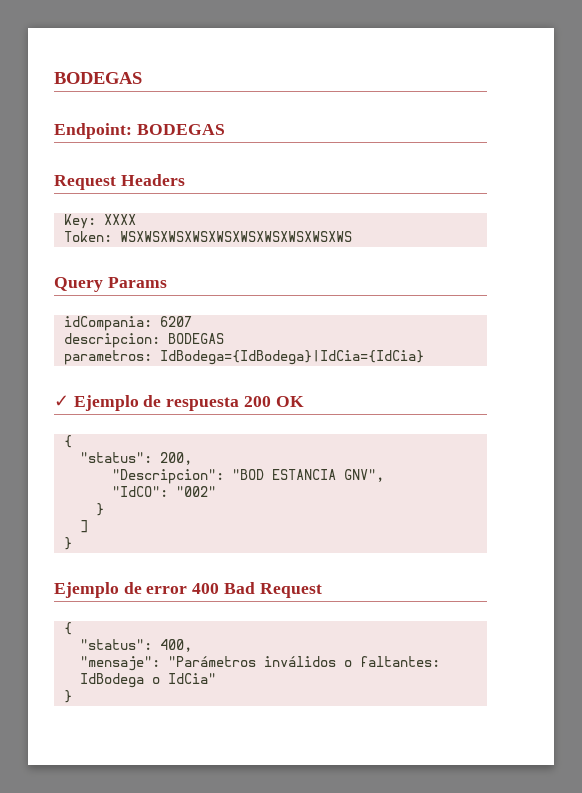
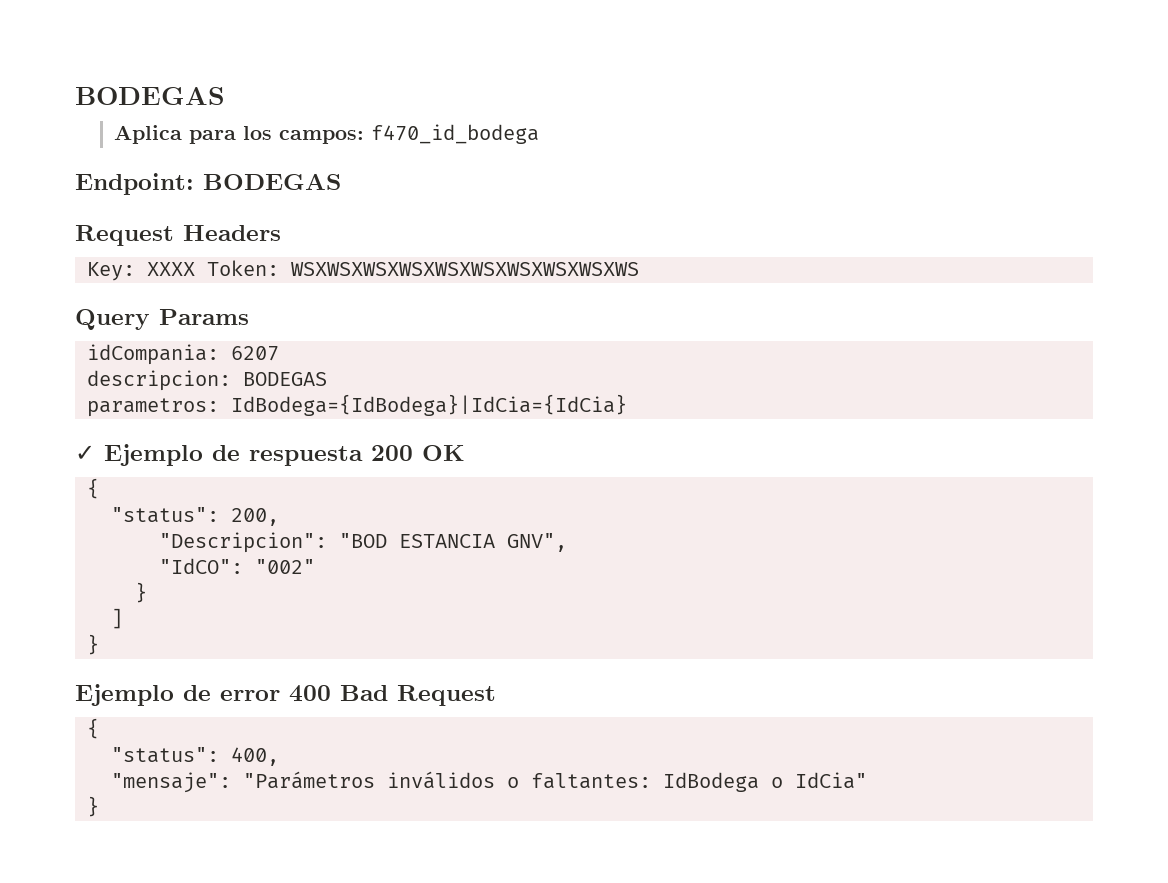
[54,72,142,84] BODEGAS -> [75,87,225,105] [113,124,539,144] BODEGAS // Aplica para los campos: f470_id_bodega
(136, 219) // -> (196, 269) none

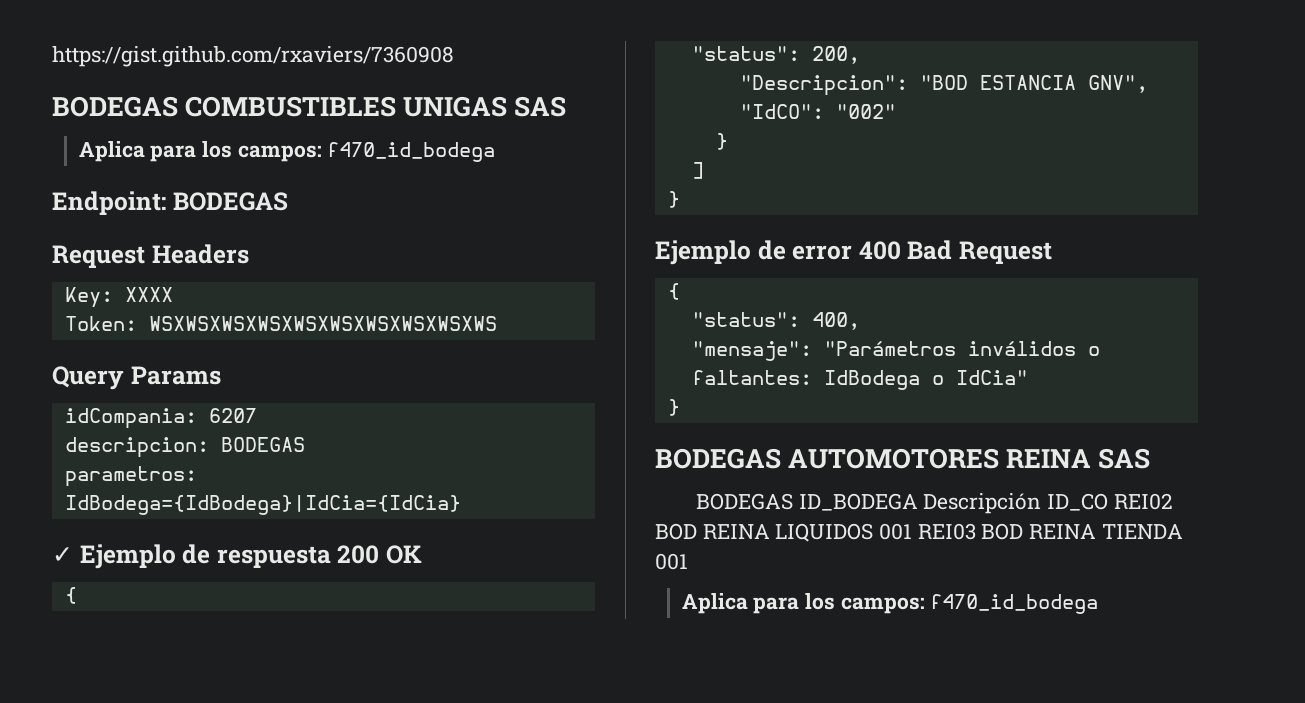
[75,87,225,105] BODEGAS -> [52,46,454,67] [52,96,567,117] https://gist.github.com/rxaviers/7360908 // BODEGAS COMBUSTIBLES UNIGAS SAS
(196, 269) none -> (173, 294) //
(100, 806) none -> [655,448,1151,469] [696,493,1173,514] [655,523,1183,542] [655,553,688,570] [681,593,1099,614] // BODEGAS AUTOMOTORES REINA SAS // BODEGAS ID_BODEGA Descripción ID_CO REI02 BOD REINA LIQUIDOS 001 REI03 BOD REINA TIENDA 001 // Aplica para los campos: f470_id_bodega

